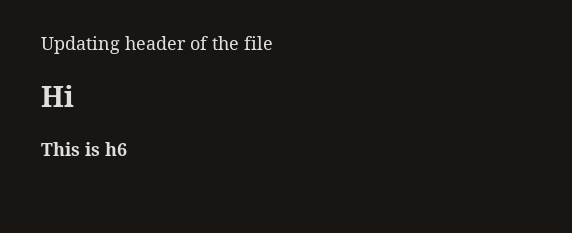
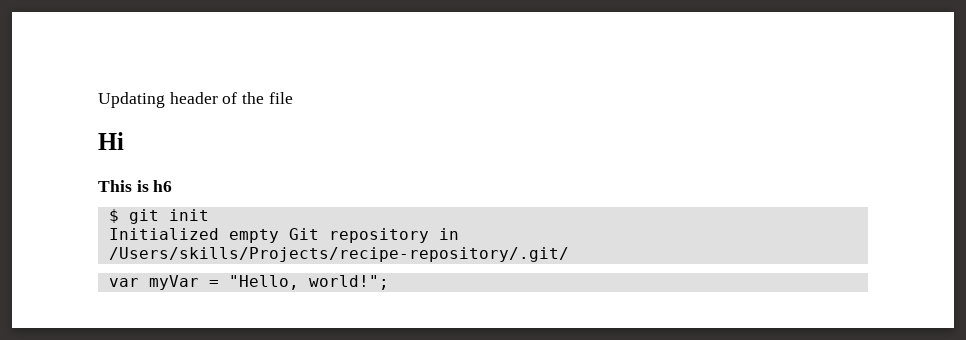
(127, 149) none -> [108,209,209,224] [108,228,459,243] [108,247,569,262] [108,275,389,290] // $ git init // Initialized empty Git repository in /Users/skills/Projects/recipe-repository/.git/ // var myVar = "Hello, world!";

